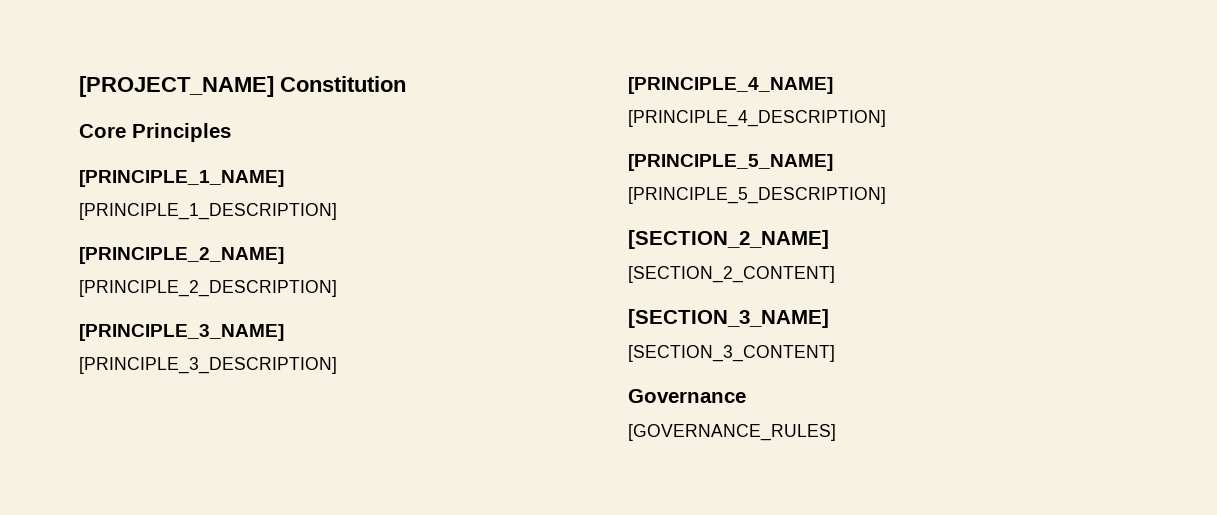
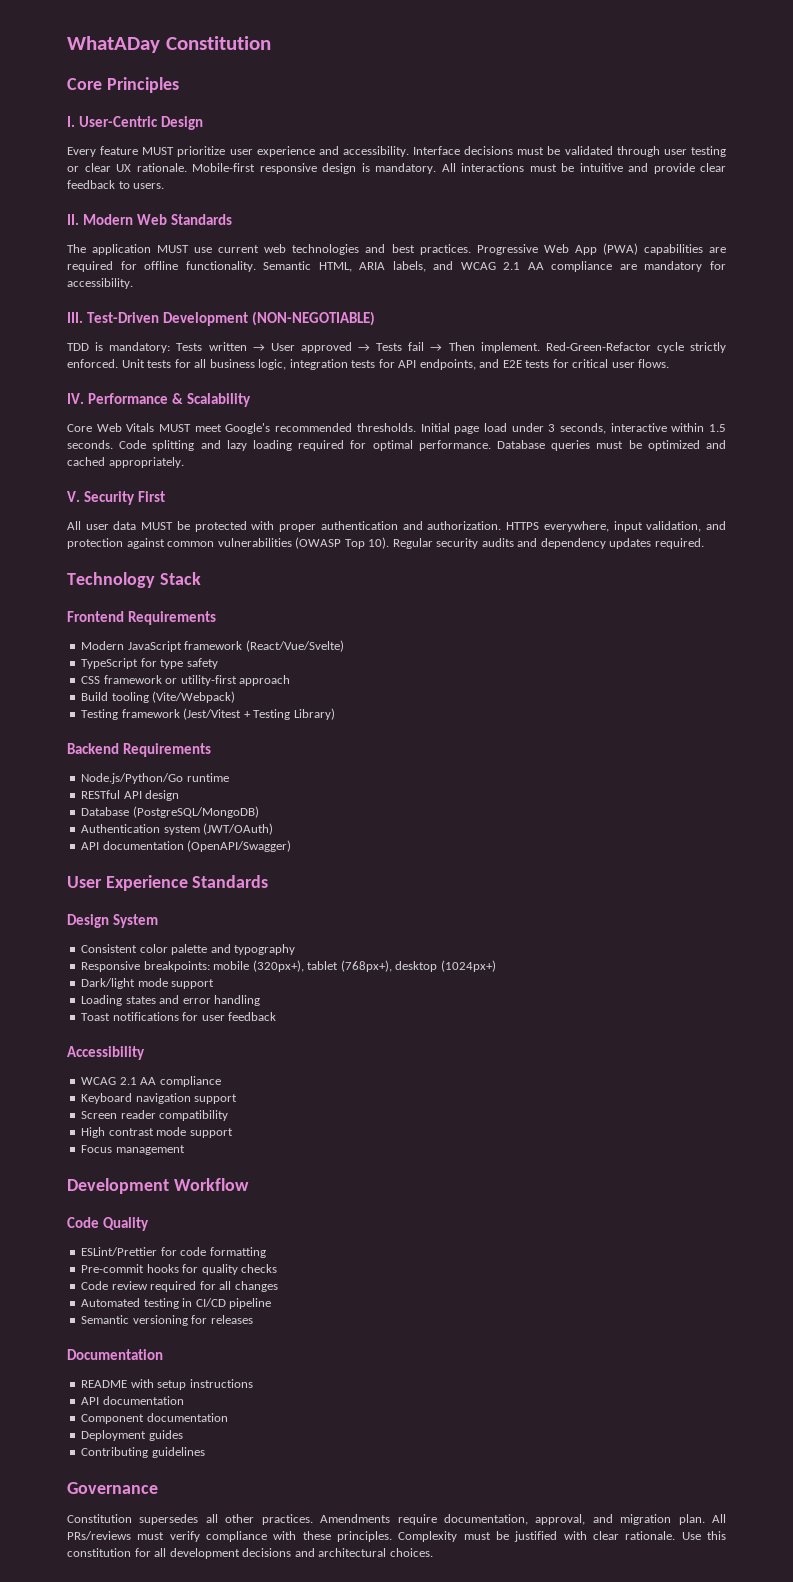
[79,76,274,97] [PROJECT_NAME] -> [67,36,160,53] WhatADay
[79,170,284,187] [79,203,337,220] [79,247,284,264] [79,280,337,297] [79,324,284,341] [79,357,337,374] [628,77,833,94] [628,110,886,127] [628,154,833,171] [628,187,886,204] [628,230,829,249] [628,266,835,283] [628,309,829,328] [628,345,835,362] [628,389,746,403] [628,424,836,441] [PRINCIPLE_1_NAME] // [PRINCIPLE_1_DESCRIPTION] // [PRINCIPLE_2_NAME] // [PRINCIPLE_2_DESCRIPTION] // [PRINCIPLE_3_NAME] // [PRINCIPLE_3_DESCRIPTION] // [PRINCIPLE_4_NAME] // [PRINCIPLE_4_DESCRIPTION] // [PRINCIPLE_5_NAME] // [PRINCIPLE_5_DESCRIPTION] // [SECTION_2_NAME] // [SECTION_2_CONTENT] // [SECTION_3_NAME] // [SECTION_3_CONTENT] // Governance // [GOVERNANCE_RULES] -> [67,116,204,130] [67,146,726,157] [67,163,726,174] [67,180,165,189] [67,214,233,225] [67,243,727,255] [67,261,726,272] [67,278,133,289] [67,311,376,326] [67,342,726,353] [67,359,670,370] [67,393,252,407] [67,423,726,434] [67,440,726,451] [67,457,184,468] [67,491,166,505] [67,521,727,532] [67,537,704,549] [67,572,201,588] [67,611,217,625] [81,640,344,652] [81,658,218,669] [81,675,291,686] [81,691,236,703] [81,708,335,720] [67,743,212,757] [81,773,229,784] [81,790,180,801] [81,806,259,818] [81,823,274,835] [81,840,292,852] [67,875,269,891] [67,914,159,928] [81,944,296,955] [81,960,496,972] [81,978,215,989] [81,995,261,1006] [81,1012,277,1021] [67,1046,145,1060] [81,1076,221,1087] [81,1093,238,1104] [81,1110,229,1121] [81,1127,233,1138] [81,1145,185,1155] [67,1178,249,1194] [67,1217,150,1231] [81,1247,266,1258] [81,1264,278,1275] [81,1281,278,1292] [81,1298,272,1309] [81,1315,253,1326] [67,1349,163,1360] [81,1379,253,1390] [81,1396,184,1405] [81,1413,228,1424] [81,1430,183,1441] [81,1447,205,1458] [67,1482,158,1494] [67,1514,726,1525] [67,1531,727,1542] [67,1548,433,1559] I. User-Centric Design // Every feature MUST prioritize user experience and accessibility. Interface decisions must be validated through user testing or clear UX rationale. Mobile-first responsive design is mandatory. All interactions must be intuitive and provide clear feedback to users. // II. Modern Web Standards // The application MUST use current web technologies and best practices. Progressive Web App (PWA) capabilities are required for offline functionality. Semantic HTML, ARIA labels, and WCAG 2.1 AA compliance are mandatory for accessibility. // III. Test-Driven Development (NON-NEGOTIABLE) // TDD is mandatory: Tests written → User approved → Tests fail → Then implement. Red-Green-Refactor cycle strictly enforced. Unit tests for all business logic, integration tests for API endpoints, and E2E tests for critical user flows. // IV. Performance & Scalability // Core Web Vitals MUST meet Google's recommended thresholds. Initial page load under 3 seconds, interactive within 1.5 seconds. Code splitting and lazy loading required for optimal performance. Database queries must be optimized and cached appropriately. // V. Security First // All user data MUST be protected with proper authentication and authorization. HTTPS everywhere, input validation, and protection against common vulnerabilities (OWASP Top 10). Regular security audits and dependency updates required. // Technology Stack // Frontend Requirements // Modern JavaScript framework (React/Vue/Svelte) // TypeScript for type safety // CSS framework or utility-first approach // Build tooling (Vite/Webpack) // Testing framework (Jest/Vitest + Testing Library) // Backend Requirements // Node.js/Python/Go runtime // RESTful API design // Database (PostgreSQL/MongoDB) // Authentication system (JWT/OAuth) // API documentation (OpenAPI/Swagger) // User Experience Standards // Design System // Consistent color palette and typography // Responsive breakpoints: mobile (320px+), tablet (768px+), desktop (1024px+) // Dark/light mode support // Loading states and error handling // Toast notifications for user feedback // Accessibility // WCAG 2.1 AA compliance // Keyboard navigation support // Screen reader compatibility // High contrast mode support // Focus management // Development Workflow // Code Quality // ESLint/Prettier for code formatting // Pre-commit hooks for quality checks // Code review required for all changes // Automated testing in CI/CD pipeline // Semantic versioning for releases // Documentation // README with setup instructions // API documentation // Component documentation // Deployment guides // Contributing guidelines // Governance // Constitution supersedes all other practices. Amendments require documentation, approval, and migration plan. All PRs/reviews must verify compliance with these principles. Complexity must be justified with clear rationale. Use this constitution for all development decisions and architectural choices.

